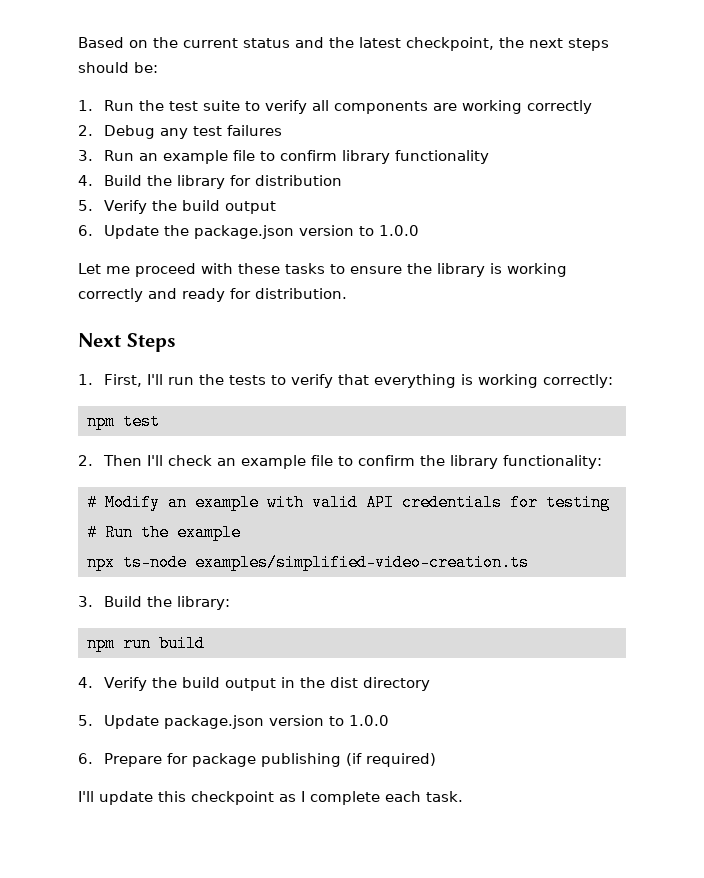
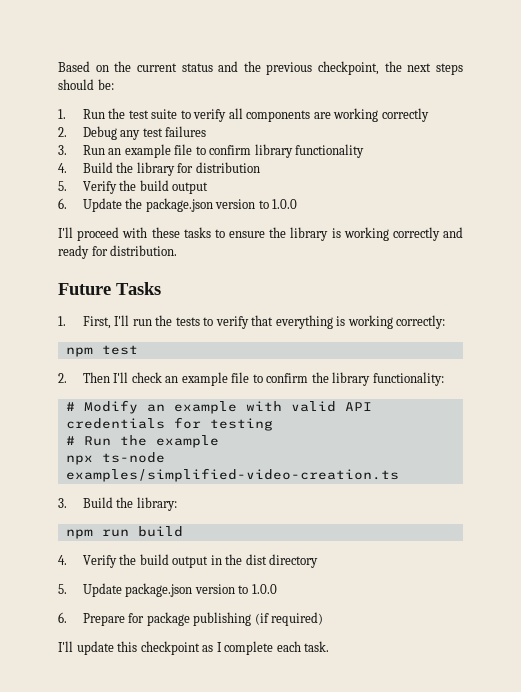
[359,37,401,48] latest -> [266,62,313,75] previous
[78,263,130,274] Let me -> [58,227,73,238] I'll
[78,333,176,352] Next Steps -> [58,282,161,295] Future Tasks

